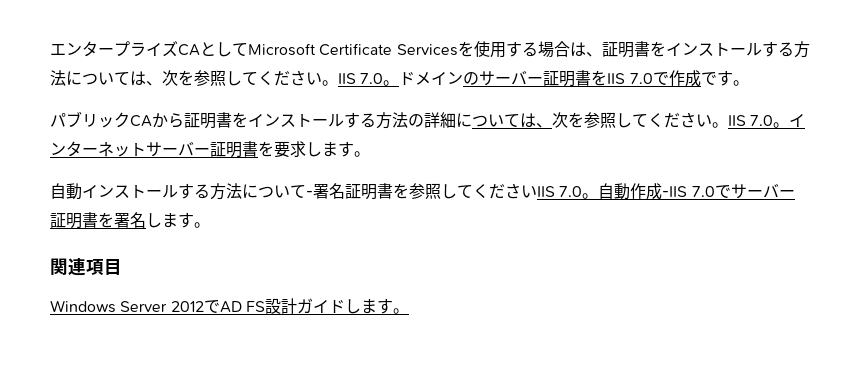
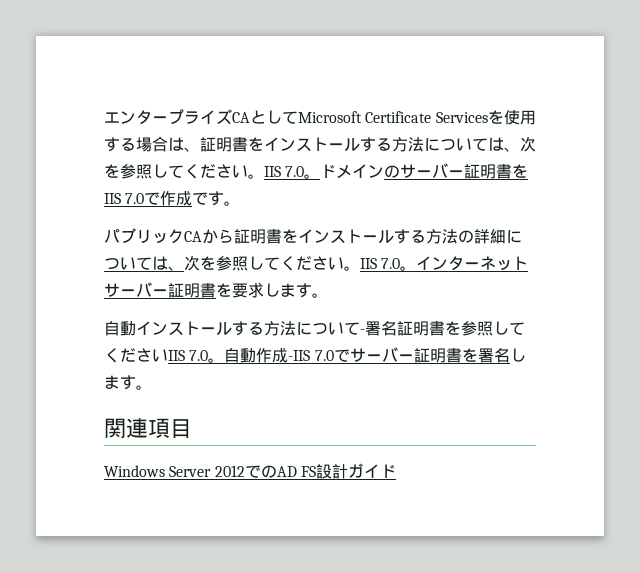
(220, 306) none -> [260,465,277,478] の
[344,298,409,314] します。 -> (396, 471) none

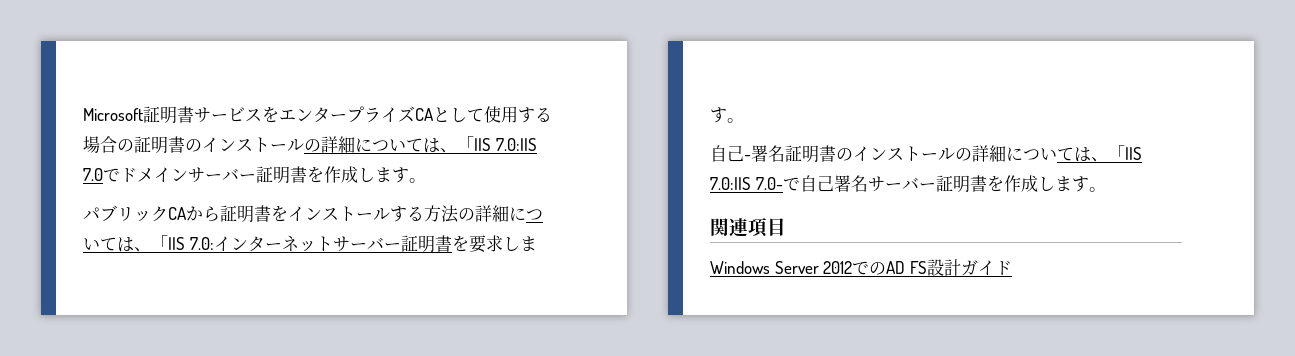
(104, 117) none -> [83,106,279,124] Microsoft証明書サービスを
[298,110,536,125] [104,136,536,152] [104,164,321,179] Microsoft Certificate Servicesを使用する場合は、証明書をインストールする方法については、次を参照してください。IIS 7.0。 -> [484,106,552,123] [83,136,537,154] [83,168,120,182] 使用する場合の証明書のインストールの詳細については、「IIS 7.0:IIS 7.0で
[384,163,529,179] [104,191,209,206] のサーバー証明書をIIS 7.0で作成で -> [187,166,392,184] サーバー証明書を作成しま
[184,255,417,271] 次を参照してください。IIS 7.0。 -> [151,235,214,250] 「IIS 7.0:
[120,321,525,336] [104,347,510,363] 動インストールする方法について-署名証明書を参照してくださいIIS 7.0。自動作成-IIS 7.0でサーバー証明書を署名 -> [727,145,1142,163] [710,175,1038,193] 己-署名証明書のインストールの詳細については、「IIS 7.0:IIS 7.0-で自己署名サーバー証明書を作成

